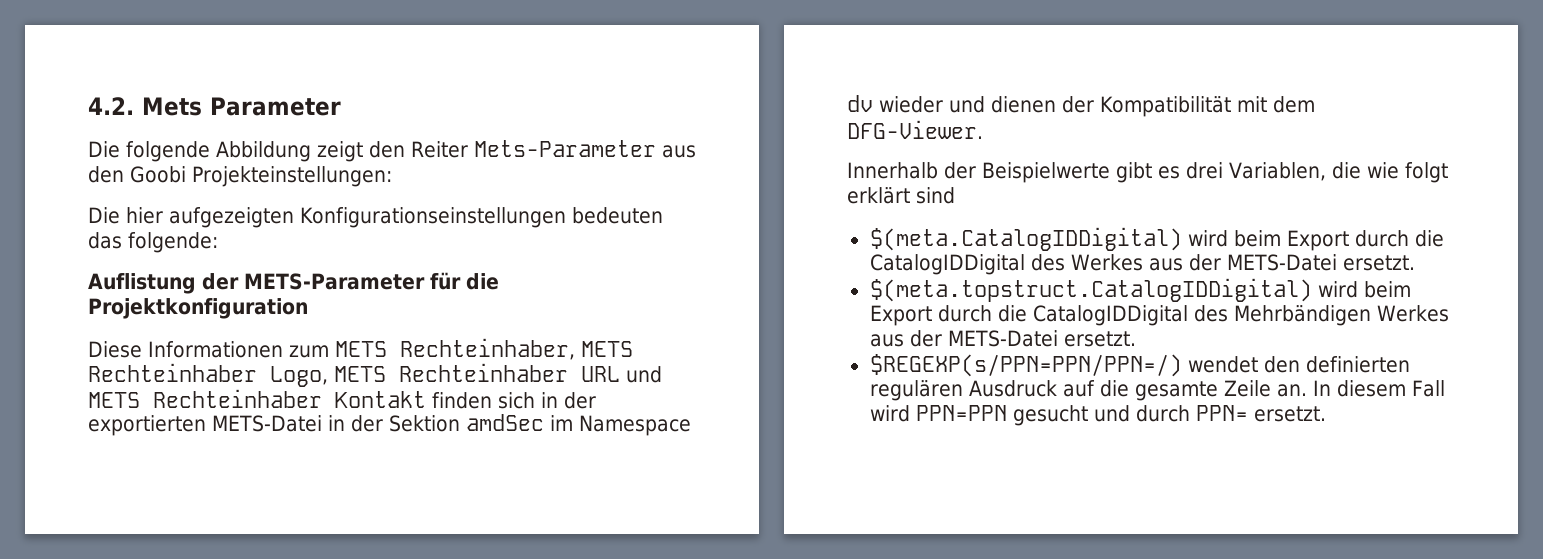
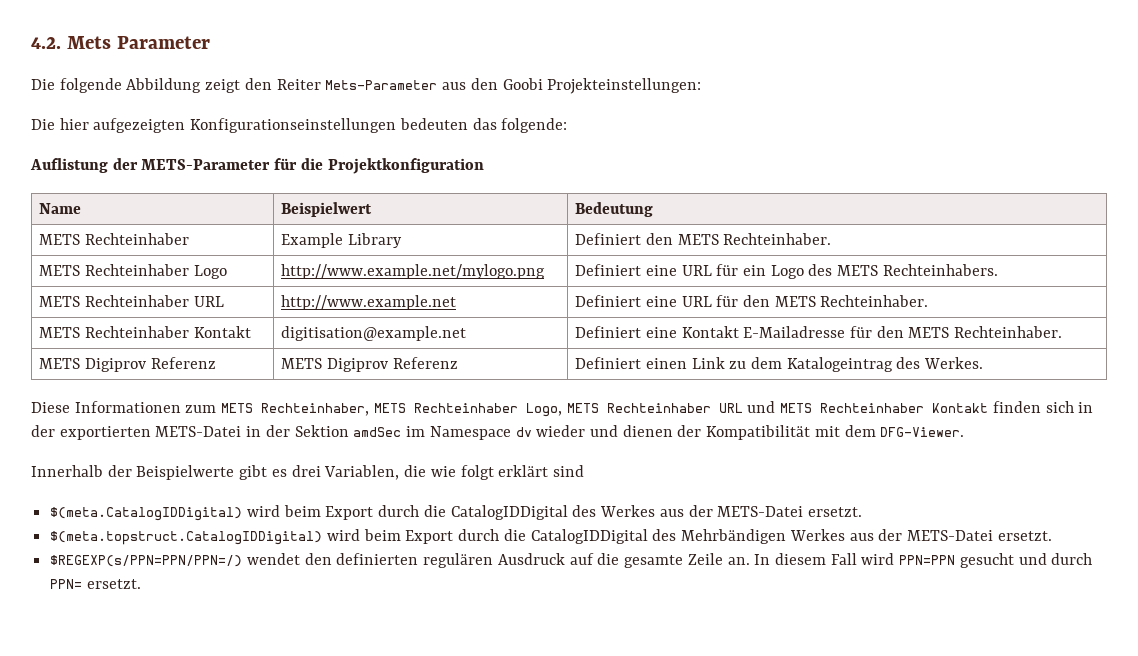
(308, 308) none -> [39,203,82,214] [281,202,373,217] [575,202,654,217] [39,233,189,245] [281,233,402,248] [575,233,832,245] [39,264,227,279] [281,264,546,279] [575,264,998,279] [39,295,224,307] [281,295,457,310] [575,295,929,307] [39,326,251,338] [281,326,467,341] [575,326,1063,338] [39,357,216,372] [281,357,458,372] [575,357,984,372] // Name | Beispielwert | Bedeutung // METS Rechteinhaber | Example Library | Definiert den METS Rechteinhaber. // METS Rechteinhaber Logo | http://www.example.net/mylogo.png | Definiert eine URL für ein Logo des METS Rechteinhabers. // METS Rechteinhaber URL | http://www.example.net | Definiert eine URL für den METS Rechteinhaber. // METS Rechteinhaber Kontakt | digitisation@example.net | Definiert eine Kontakt E-Mailadresse für den METS Rechteinhaber. // METS Digiprov Referenz | METS Digiprov Referenz | Definiert einen Link zu dem Katalogeintrag des Werkes.

